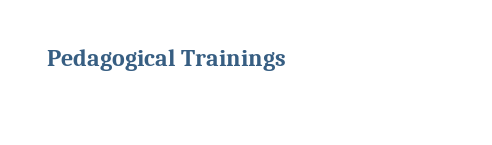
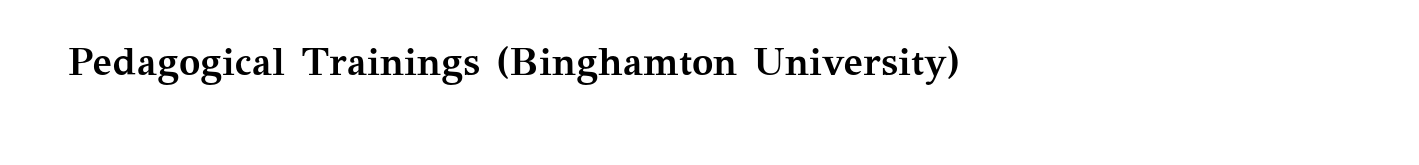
(287, 60) none -> [495,46,960,85] (Binghamton University)

